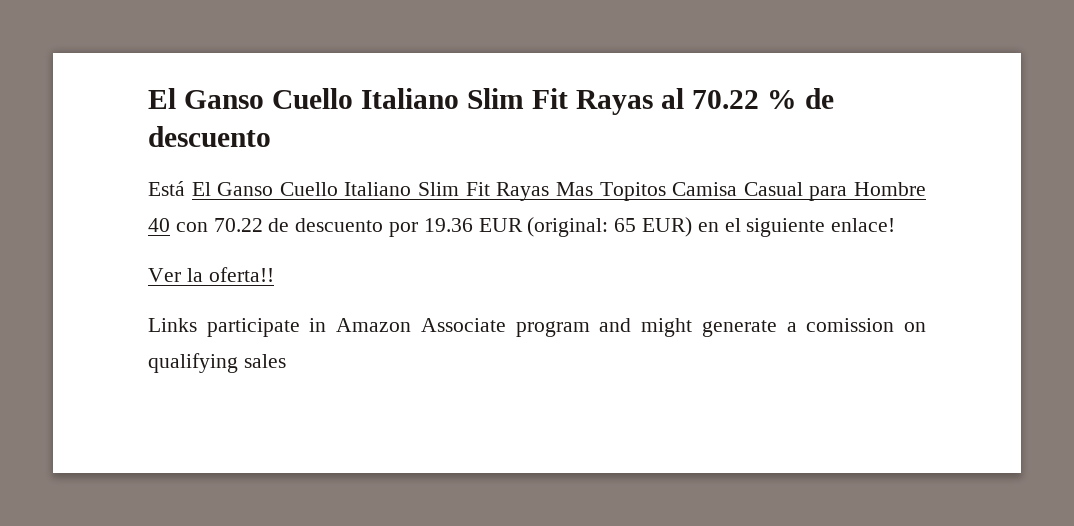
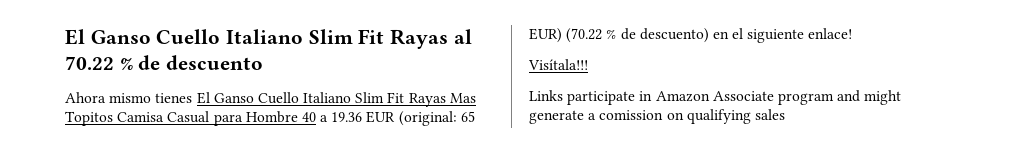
[148,181,185,196] Está -> [65,92,193,103] Ahora mismo tienes
[175,218,419,237] con 70.22 de descuento por -> [320,115,329,122] a
(693, 227) none -> [566,28,709,43] (70.22 % de descuento)
[148,267,274,282] Ver la oferta!! -> [528,59,588,70] Visítala!!!

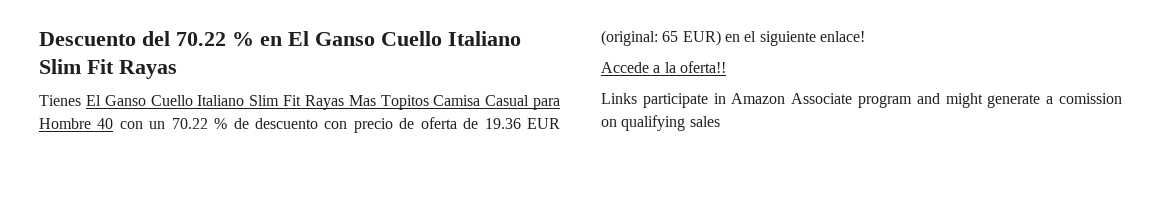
[65,29,472,49] [65,55,264,70] [65,92,193,103] El Ganso Cuello Italiano Slim Fit Rayas al 70.22 % de descuento // Ahora mismo tienes -> [39,31,521,46] [39,59,177,79] [39,95,81,106] Descuento del 70.22 % en El Ganso Cuello Italiano Slim Fit Rayas // Tienes
[320,115,329,122] a -> [119,117,479,133] con un 70.22 % de descuento con precio de oferta de
[566,28,709,43] (70.22 % de descuento) -> (721, 38) none
[528,59,588,70] Visítala!!! -> [601,61,726,73] Accede a la oferta!!

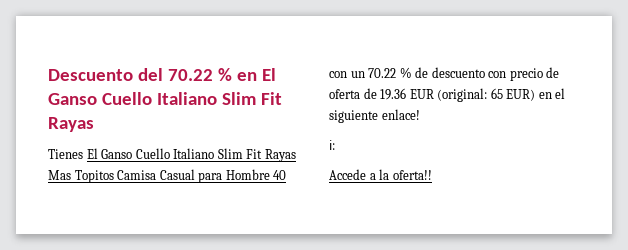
(865, 36) none -> [329,140,335,150] // ℹ:
[601,93,1122,108] [601,115,720,131] // Links participate in Amazon Associate program and might generate a comission on qualifying sales -> (432, 175) none

